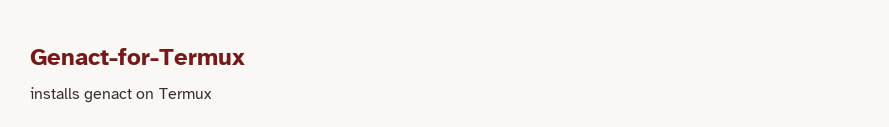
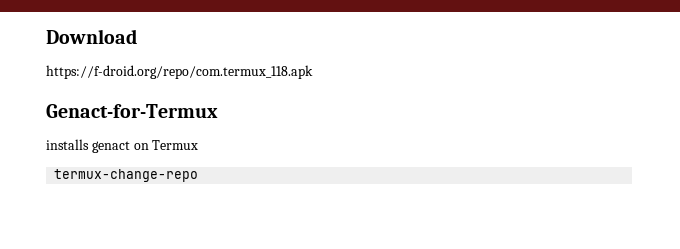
(30, 56) none -> [46,29,137,44] [46,65,313,79] Download // https://f-droid.org/repo/com.termux_118.apk //
(212, 93) none -> [54,169,199,182] // termux-change-repo

